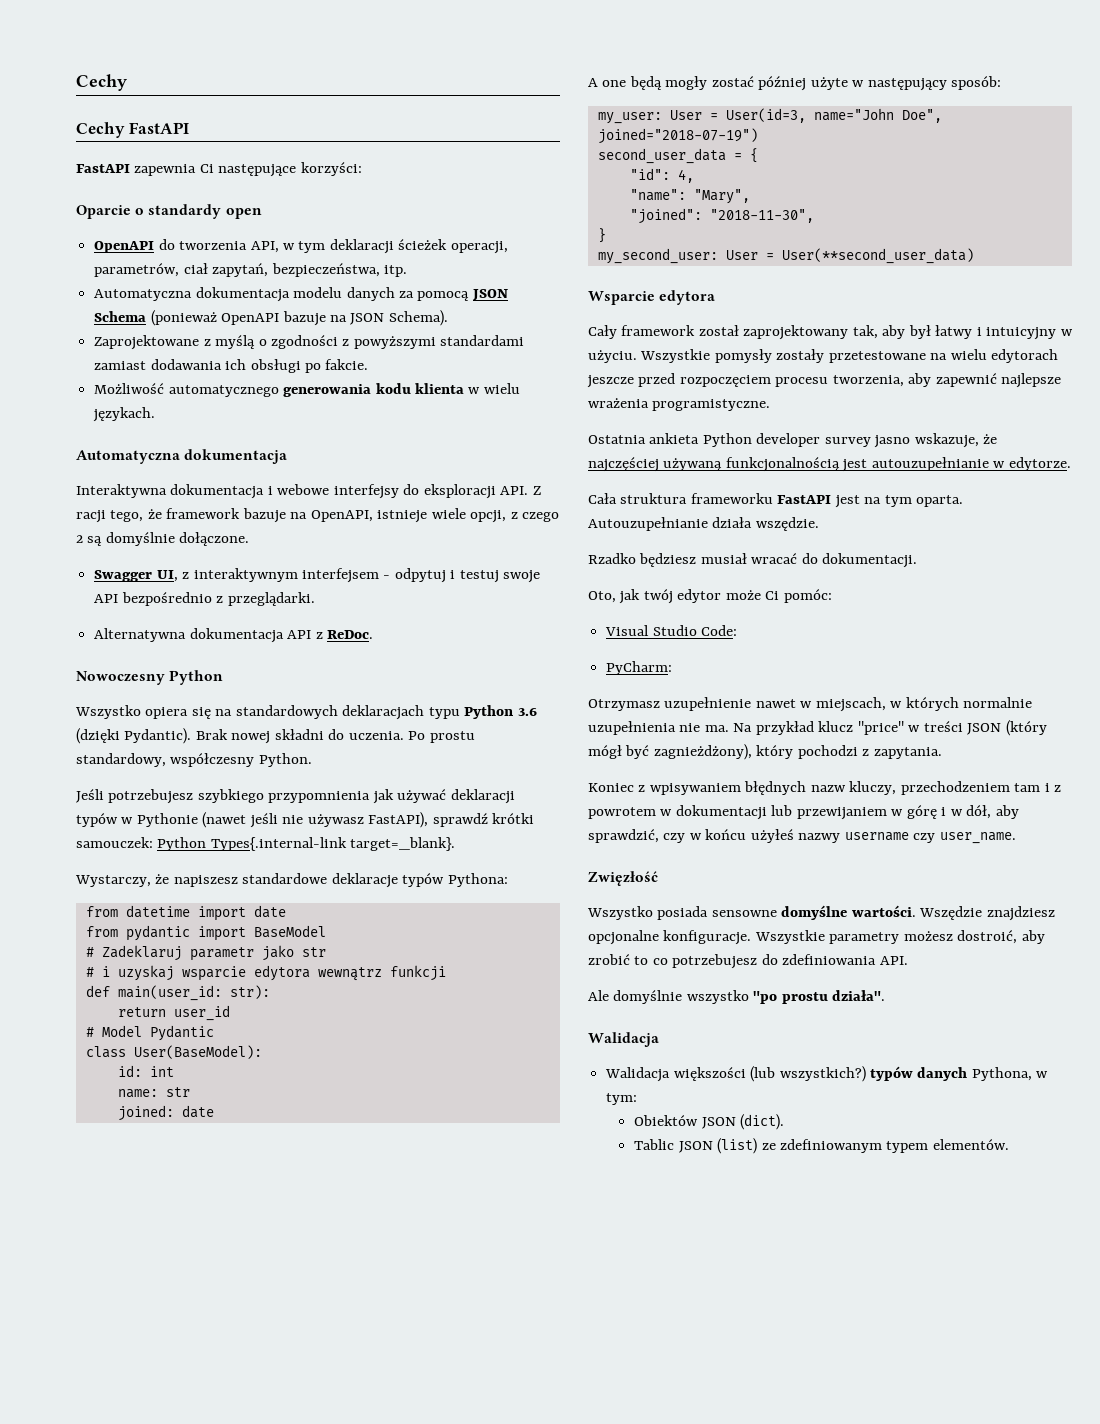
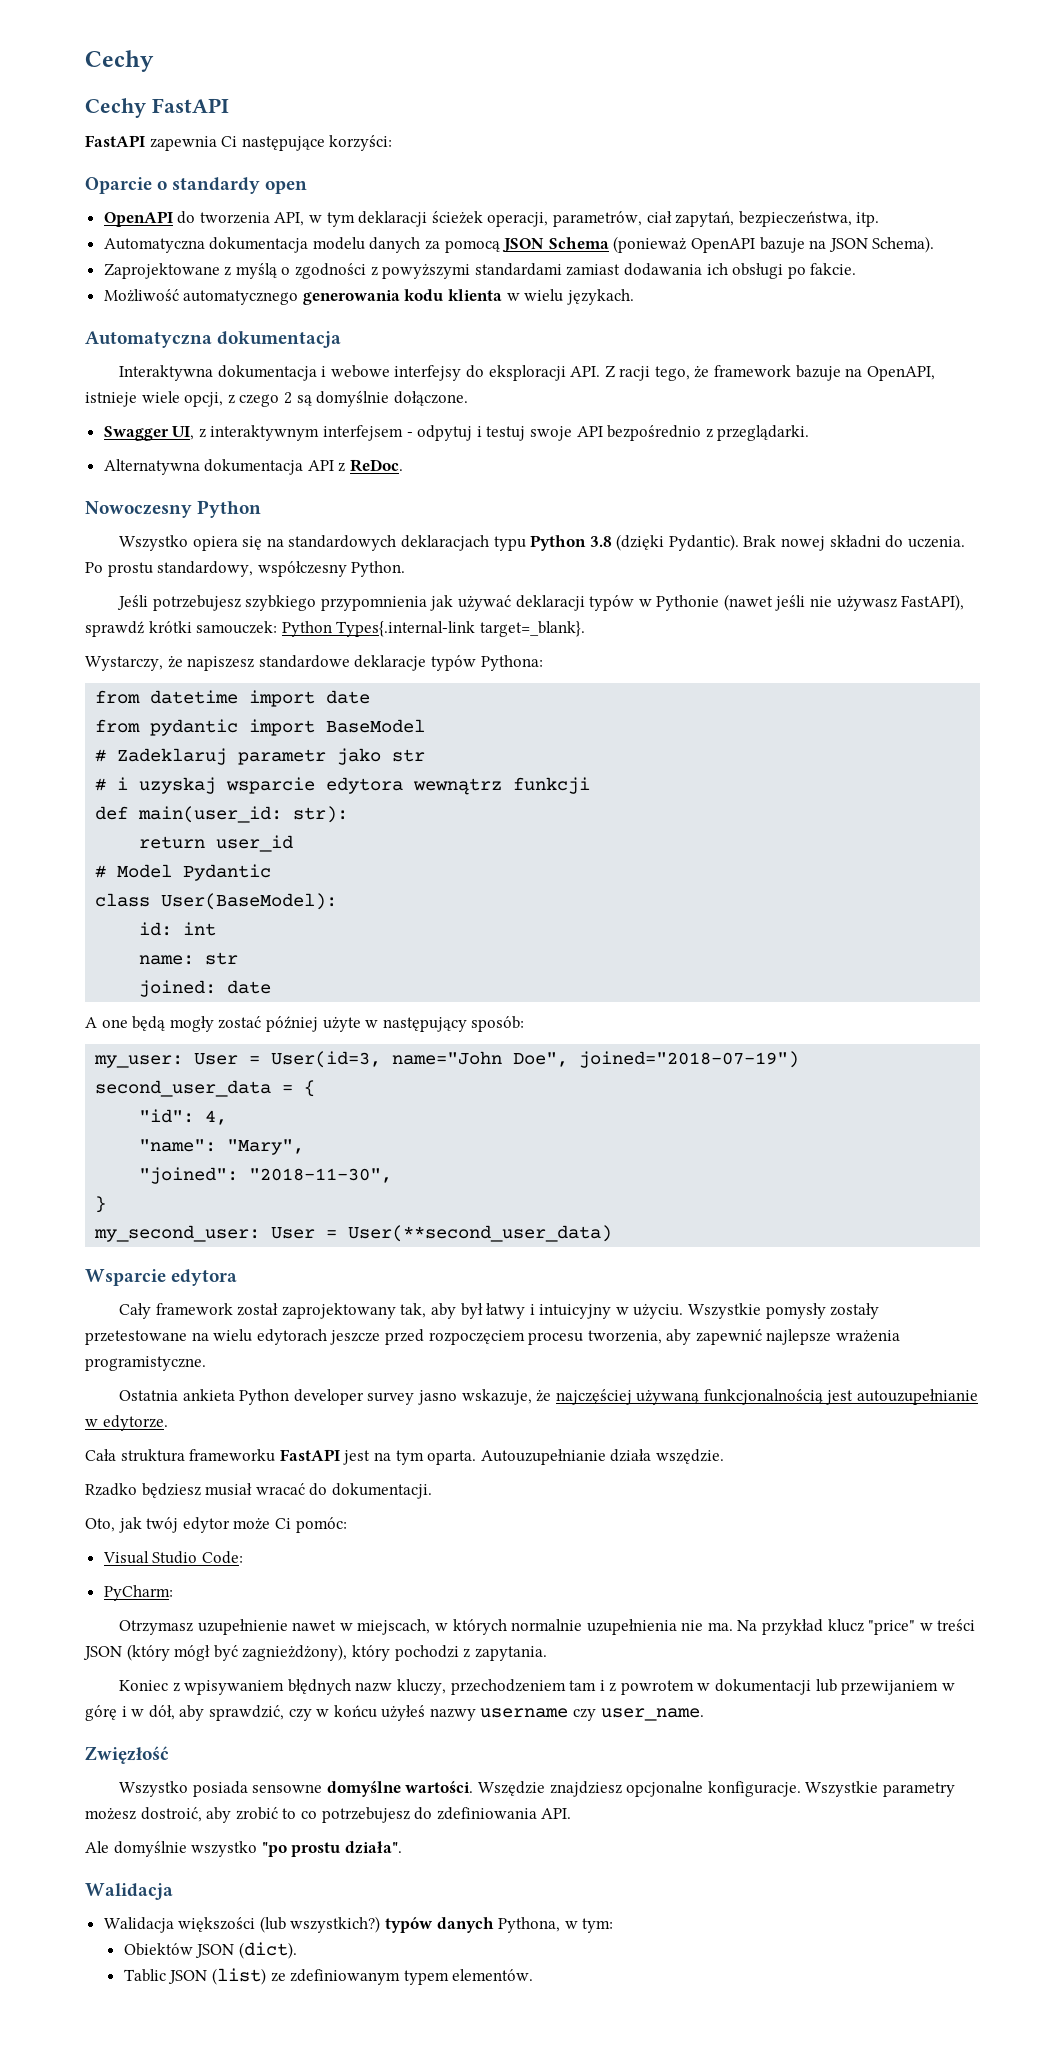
[517,708,537,716] 3.6 -> [589,536,612,547] 3.8

